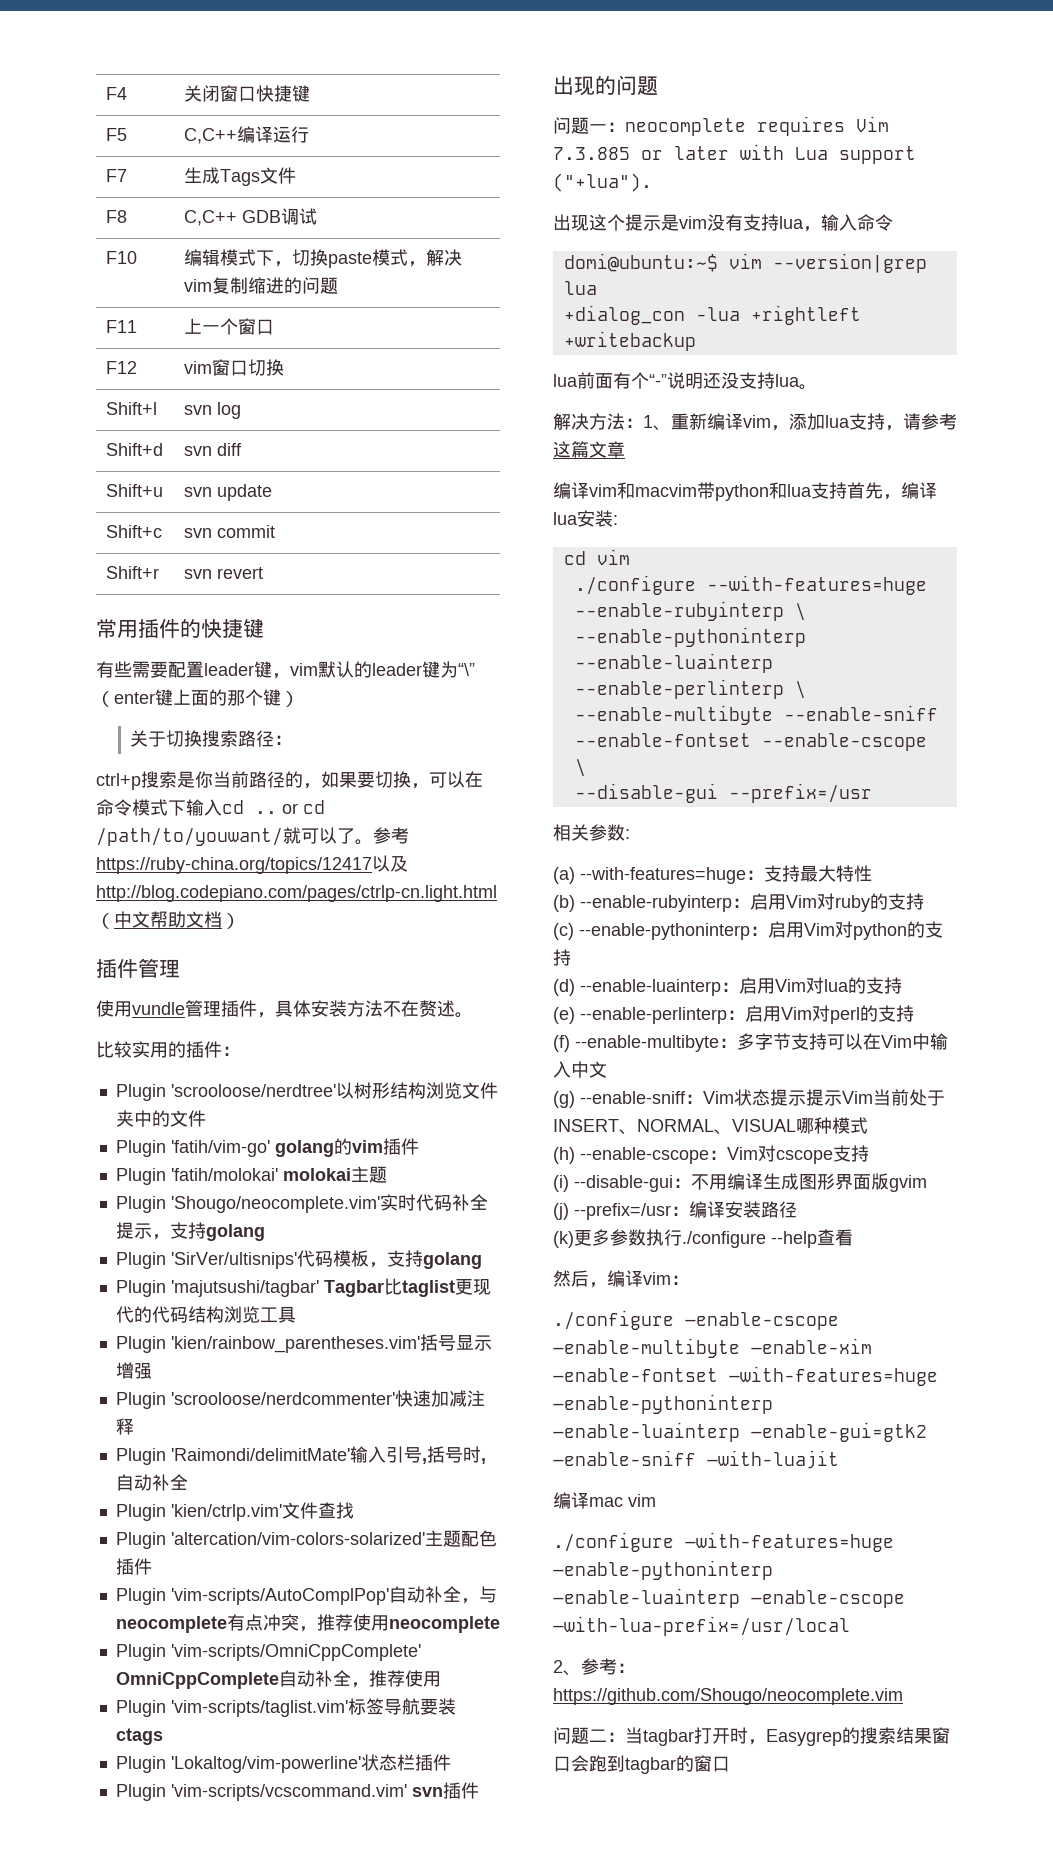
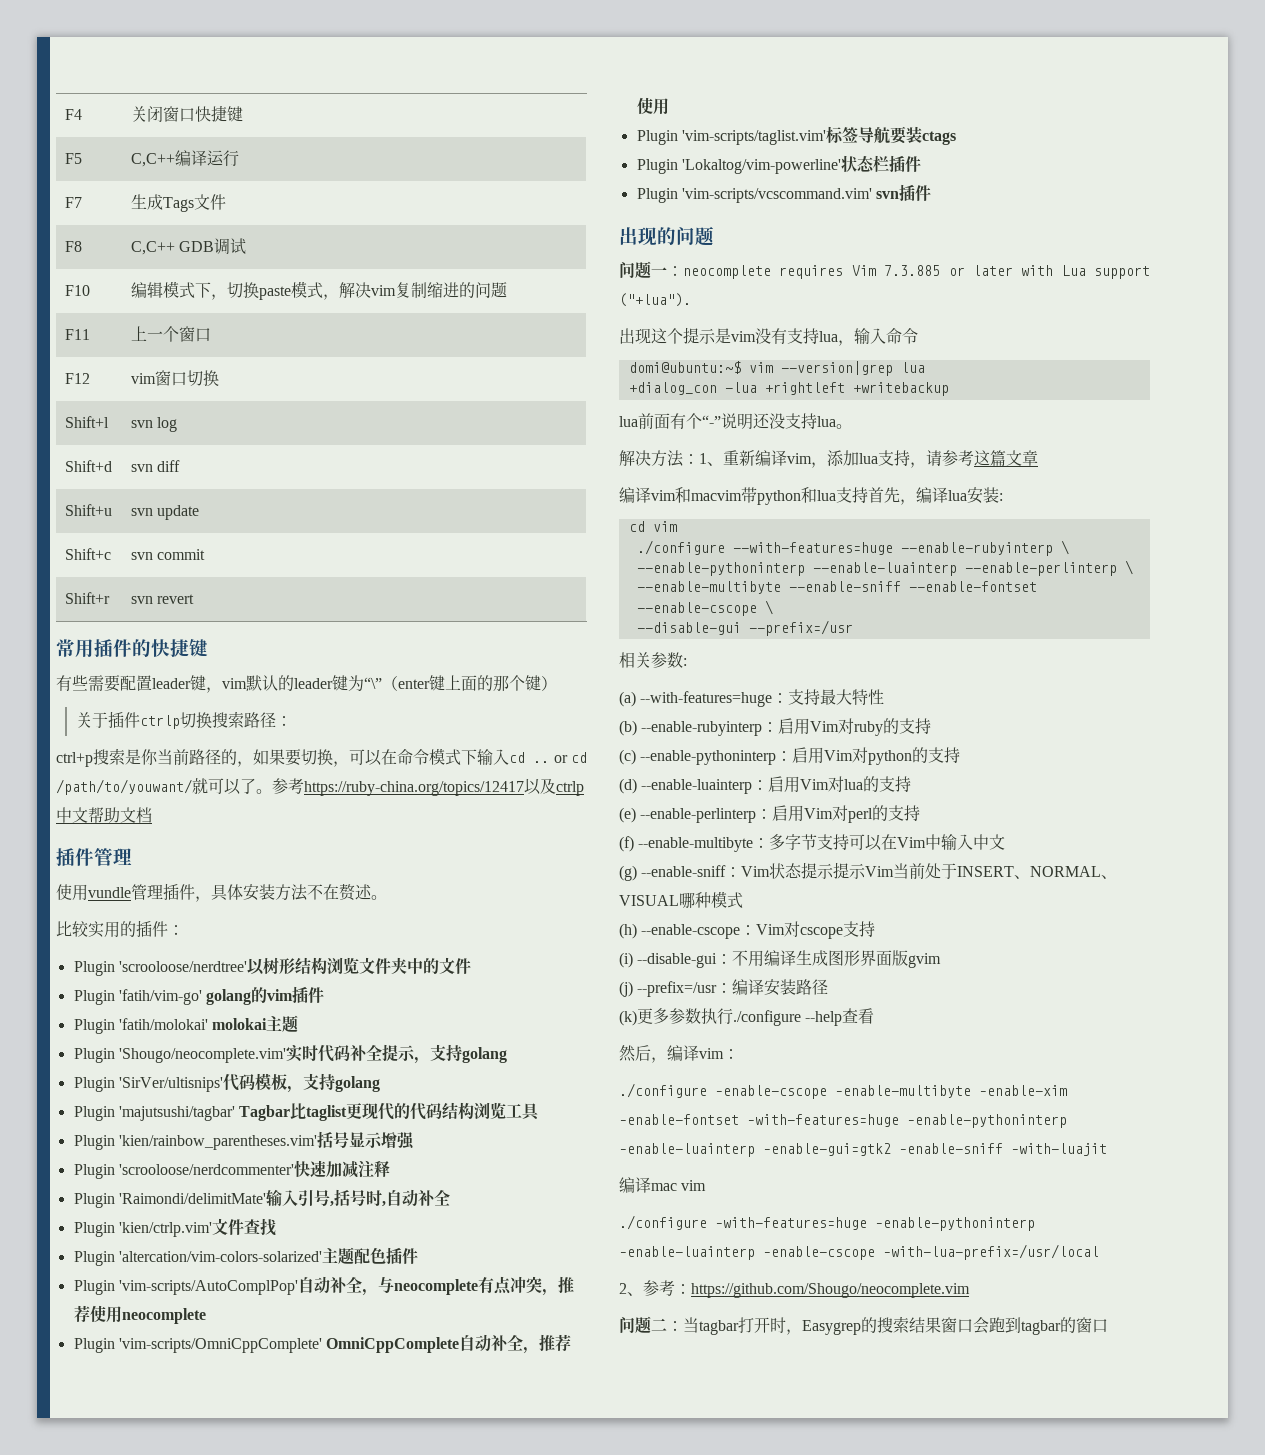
(167, 739) none -> [107,711,180,729] 插件ctrlp
[96,885,497,902] [96,913,114,929] http://blog.codepiano.com/pages/ctrlp-cn.light.html（ -> [556,781,584,796] ctrlp
[222,913,240,929] ） -> (152, 815) none

